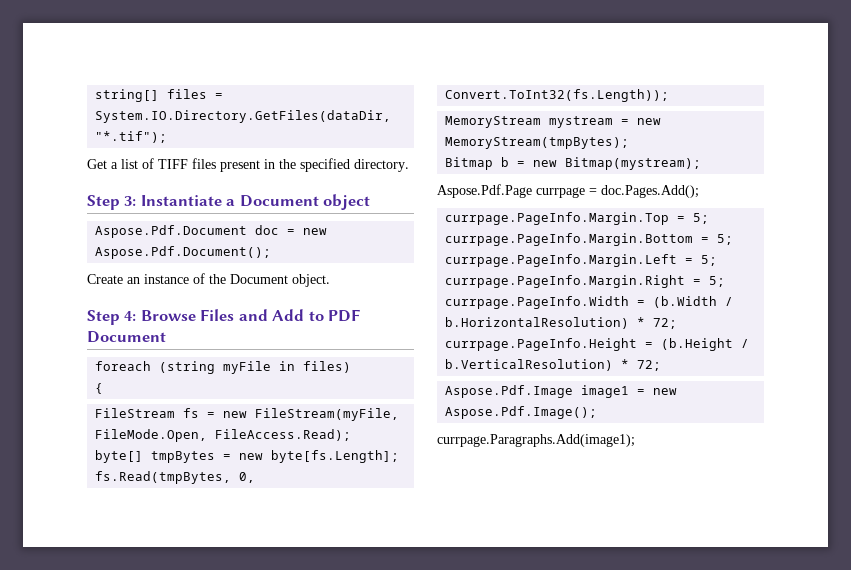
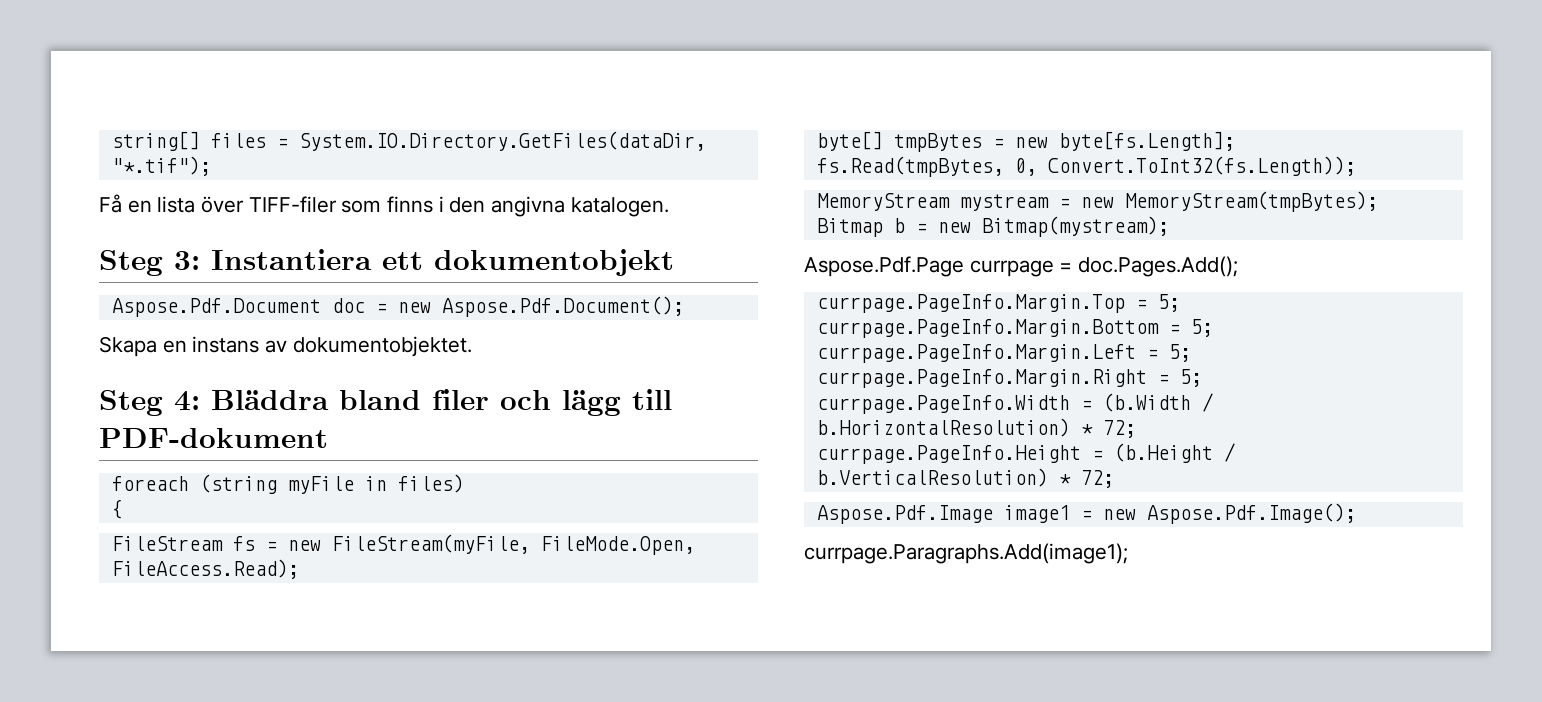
[87,158,409,172] [87,194,371,210] Get a list of TIFF files present in the specified directory. // Step 3: Instantiate a Document object -> [99,194,669,217] [99,249,674,276] Få en lista över TIFF-filer som finns i den angivna katalogen. // Steg 3: Instantiera ett dokumentobjekt
[87,273,330,287] [87,309,361,325] [87,331,166,343] Create an instance of the Document object. // Step 4: Browse Files and Add to PDF Document -> [99,336,472,357] [99,389,672,416] [99,428,328,448] Skapa en instans av dokumentobjektet. // Steg 4: Bläddra bland filer och lägg till PDF-dokument

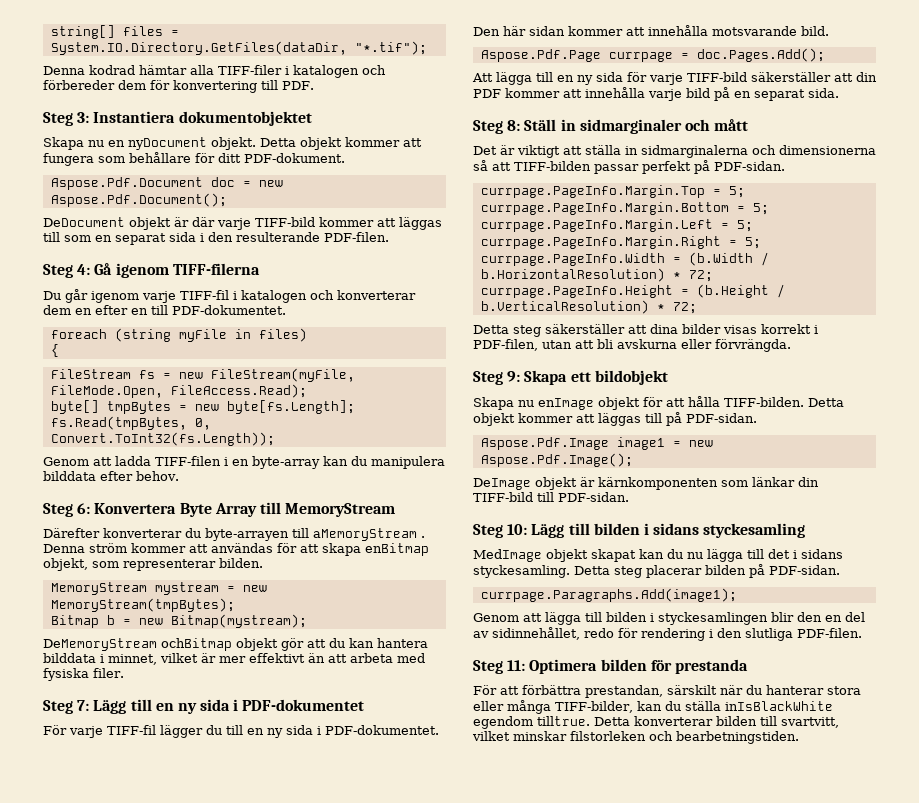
[99,194,669,217] [99,249,674,276] Få en lista över TIFF-filer som finns i den angivna katalogen. // Steg 3: Instantiera ett dokumentobjekt -> [43,65,386,78] [43,80,314,93] [43,111,312,126] [43,137,422,150] [43,152,345,166] Denna kodrad hämtar alla TIFF-filer i katalogen och förbereder dem för konvertering till PDF. // Steg 3: Instantiera dokumentobjektet // Skapa nu en nyDocument objekt. Detta objekt kommer att fungera som behållare för ditt PDF-dokument.
[99,336,472,357] [99,389,672,416] [99,428,328,448] Skapa en instans av dokumentobjektet. // Steg 4: Bläddra bland filer och lägg till PDF-dokument -> [43,217,442,230] [43,232,389,245] [43,263,260,278] [43,289,416,303] [43,305,286,315] DeDocument objekt är där varje TIFF-bild kommer att läggas till som en separat sida i den resulterande PDF-filen. // Steg 4: Gå igenom TIFF-filerna // Du går igenom varje TIFF-fil i katalogen och konverterar dem en efter en till PDF-dokumentet.
(1356, 166) none -> [43,456,445,469] [43,471,179,481] [43,502,396,517] [43,528,425,541] [43,543,429,556] [43,558,263,571] // Genom att ladda TIFF-filen i en byte-array kan du manipulera bilddata efter behov. // Steg 6: Konvertera Byte Array till MemoryStream // Därefter konverterar du byte-arrayen till aMemoryStream . Denna ström kommer att användas för att skapa enBitmap objekt, som representerar bilden.
[804,256,1239,277] Aspose.Pdf.Page currpage = doc.Pages.Add(); -> [43,638,428,651] [43,653,425,665] [43,668,124,681] [43,699,365,714] [43,725,439,738] [473,25,829,36] [480,48,825,62] [472,72,877,85] [473,87,839,101] [473,119,749,134] [473,145,876,158] [473,160,785,174] DeMemoryStream ochBitmap objekt gör att du kan hantera bilddata i minnet, vilket är mer effektivt än att arbeta med fysiska filer. // Steg 7: Lägg till en ny sida i PDF-dokumentet // För varje TIFF-fil lägger du till en ny sida i PDF-dokumentet. Den här sidan kommer att innehålla motsvarande bild. // Aspose.Pdf.Page currpage = doc.Pages.Add(); // Att lägga till en ny sida för varje TIFF-bild säkerställer att din PDF kommer att innehålla varje bild på en separat sida. // Steg 8: Ställ in sidmarginaler och mått // Det är viktigt att ställa in sidmarginalerna och dimensionerna så att TIFF-bilden passar perfekt på PDF-sidan.
(1114, 479) none -> [473,324,818,337] [473,339,791,352] [473,370,668,385] [473,396,844,410] [473,412,757,426] // Detta steg säkerställer att dina bilder visas korrekt i PDF-filen, utan att bli avskurna eller förvrängda. // Steg 9: Skapa ett bildobjekt // Skapa nu enImage objekt för att hålla TIFF-bilden. Detta objekt kommer att läggas till på PDF-sidan.
[804,543,1128,564] currpage.Paragraphs.Add(image1); -> [473,477,819,490] [473,492,629,502] [473,523,806,538] [473,549,843,562] [473,564,840,578] [480,588,737,602] [473,612,865,625] [473,627,862,641] [473,659,748,674] [473,685,861,698] [473,700,833,714] [473,716,839,729] [472,731,799,744] DeImage objekt är kärnkomponenten som länkar din TIFF-bild till PDF-sidan. // Steg 10: Lägg till bilden i sidans styckesamling // MedImage objekt skapat kan du nu lägga till det i sidans styckesamling. Detta steg placerar bilden på PDF-sidan. // currpage.Paragraphs.Add(image1); // Genom att lägga till bilden i styckesamlingen blir den en del av sidinnehållet, redo för rendering i den slutliga PDF-filen. // Steg 11: Optimera bilden för prestanda // För att förbättra prestandan, särskilt när du hanterar stora eller många TIFF-bilder, kan du ställa inIsBlackWhite egendom tilltrue. Detta konverterar bilden till svartvitt, vilket minskar filstorleken och bearbetningstiden.

